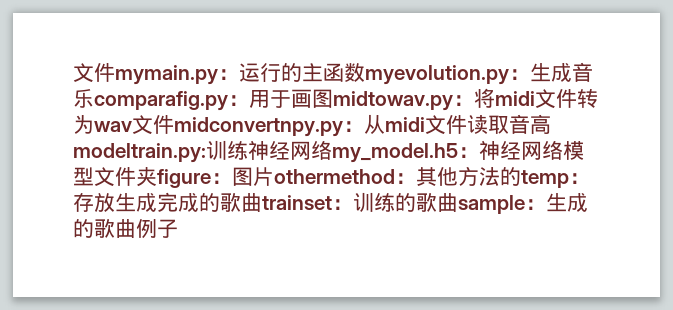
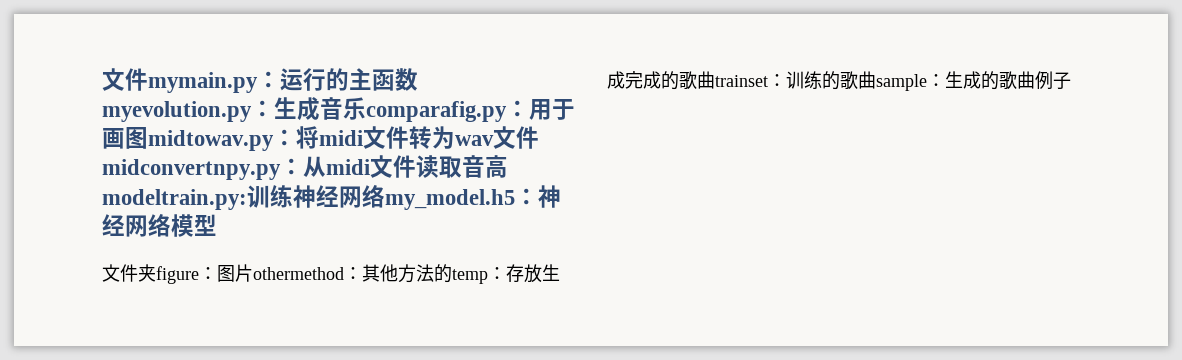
(94, 176) none -> (217, 225) //

